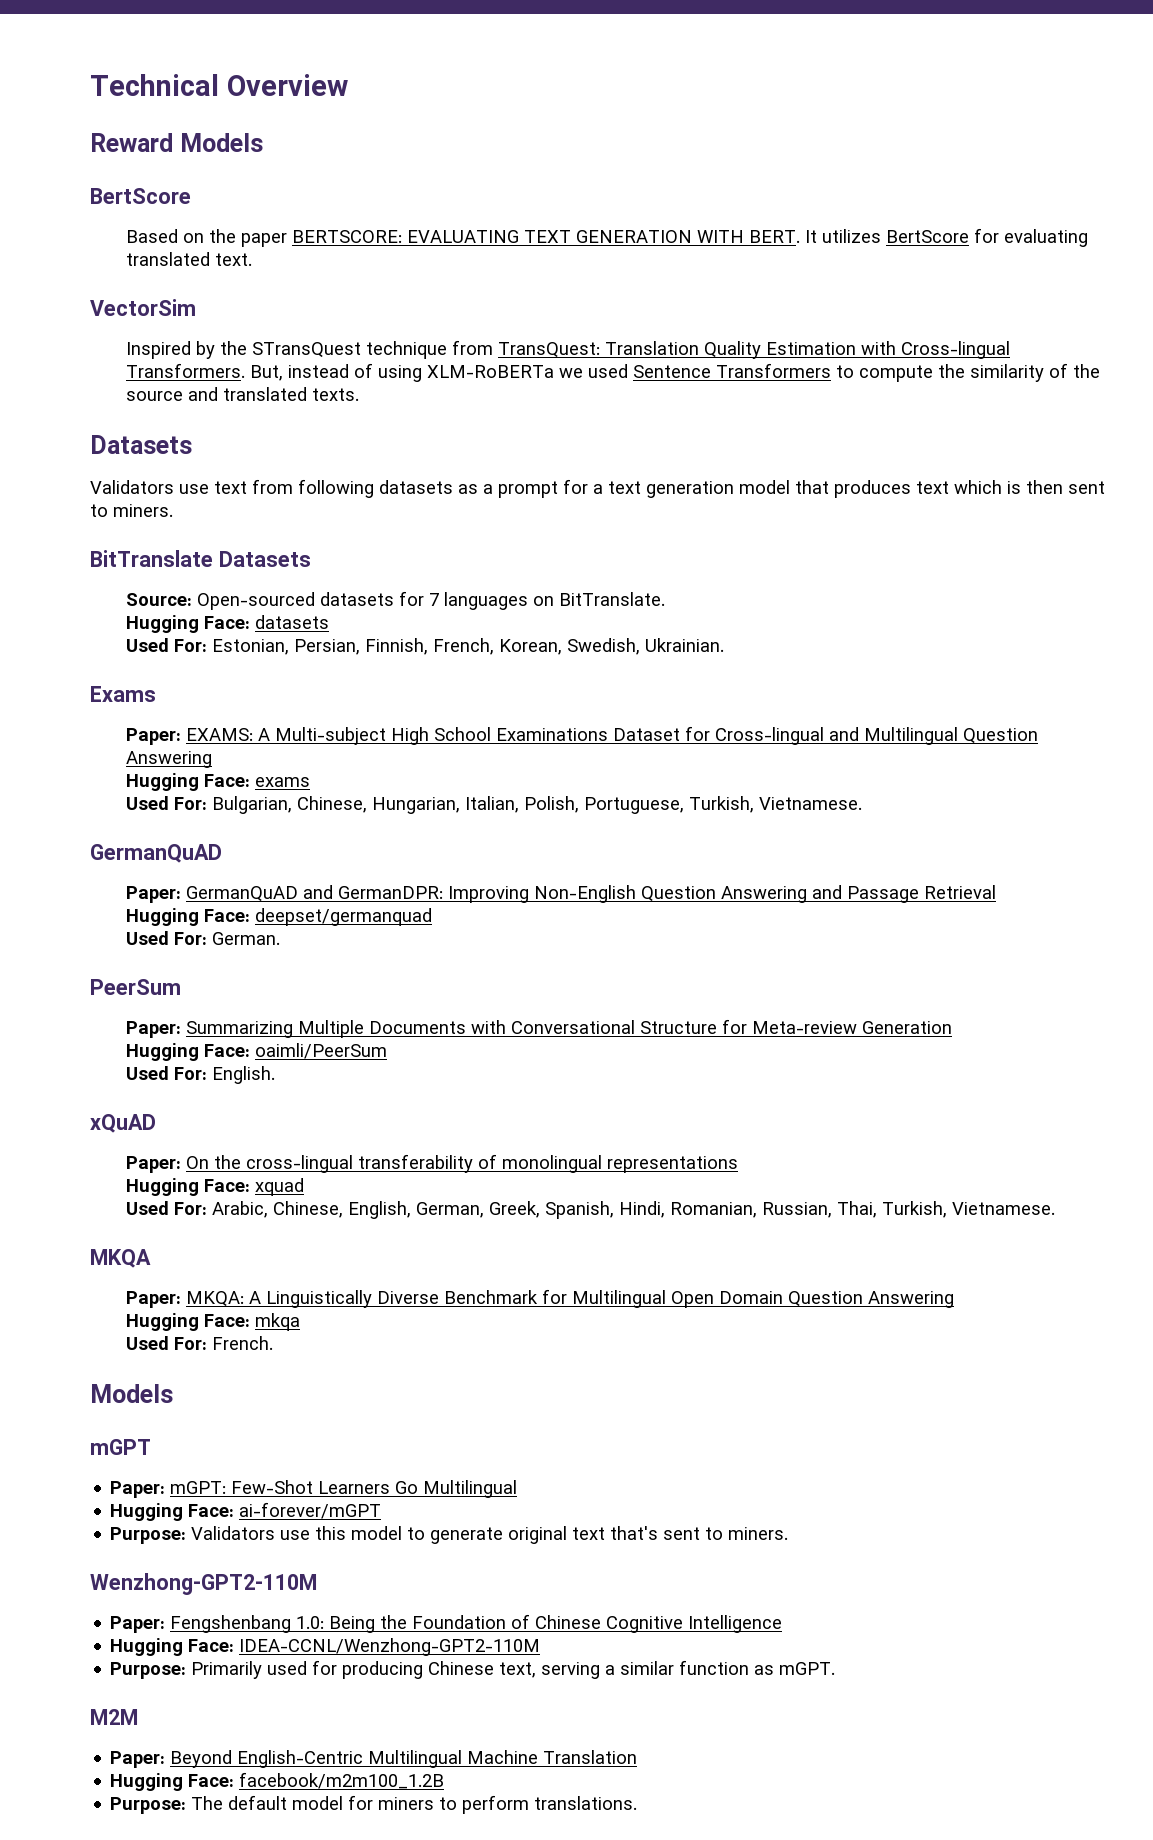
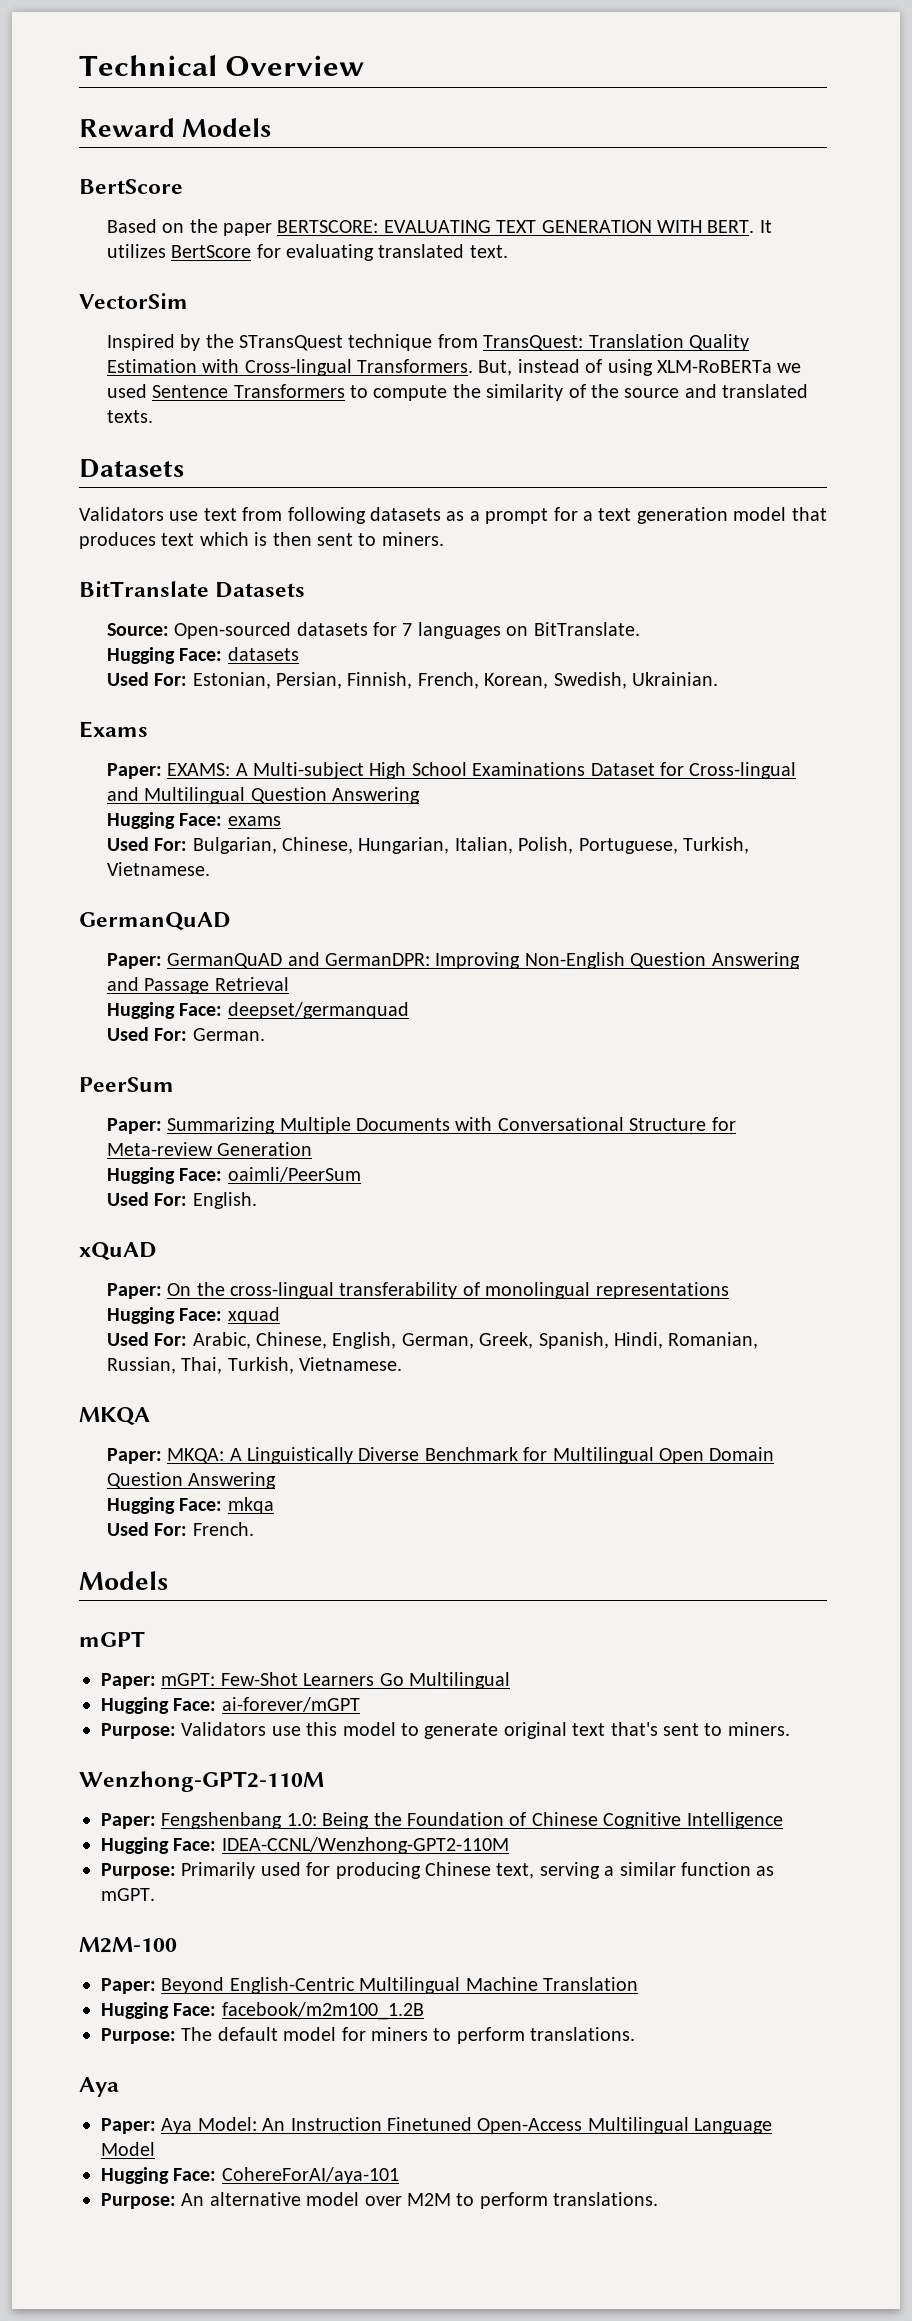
[90,1709,138,1725] M2M -> [79,1937,177,1953] M2M-100
(638, 1803) none -> [79,2077,119,2097] [101,2117,773,2134] [101,2142,155,2156] [101,2167,399,2184] [101,2192,659,2209] // Aya // Paper: Aya Model: An Instruction Finetuned Open-Access Multilingual Language Model // Hugging Face: CohereForAI/aya-101 // Purpose: An alternative model over M2M to perform translations.

